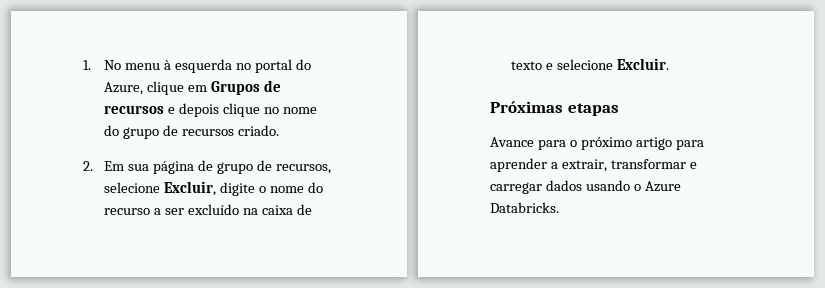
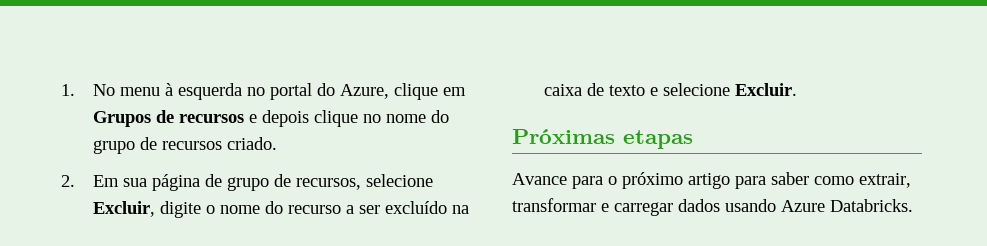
[490,158,558,172] aprender a -> [771,172,854,185] saber como
[633,184,641,191] o -> (776, 205) none

